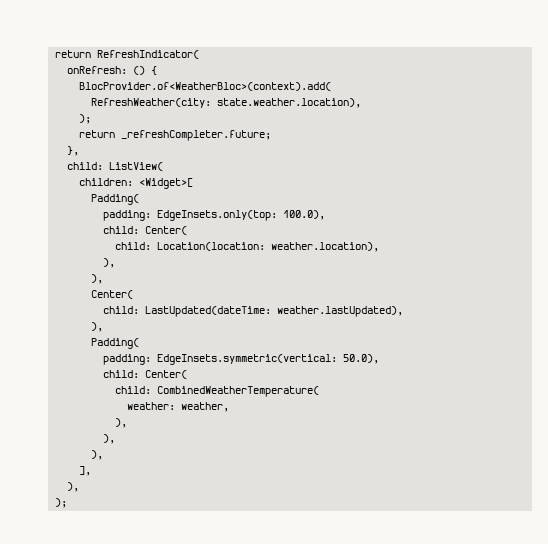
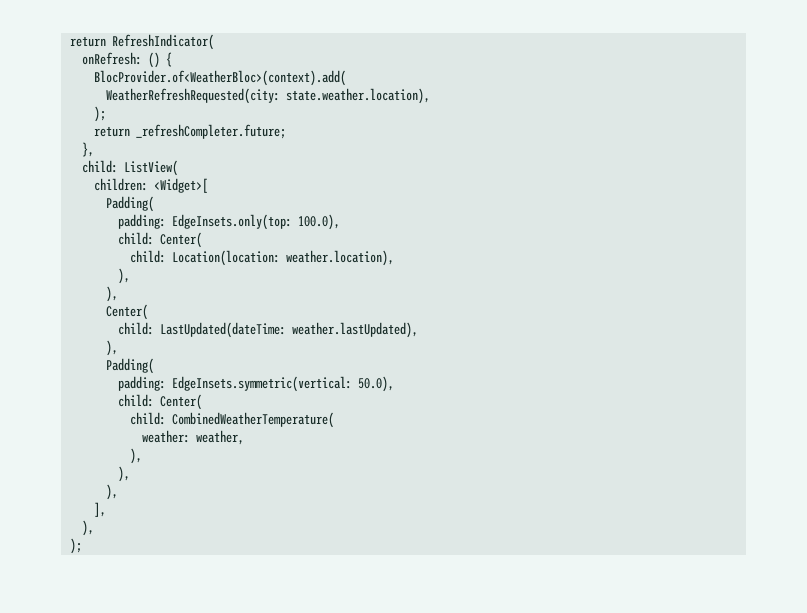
[90,98,211,108] RefreshWeather(city: -> [105,88,280,104] WeatherRefreshRequested(city:

